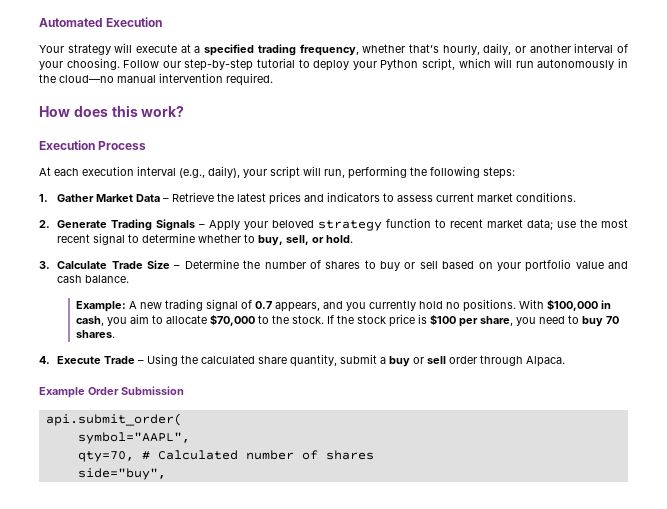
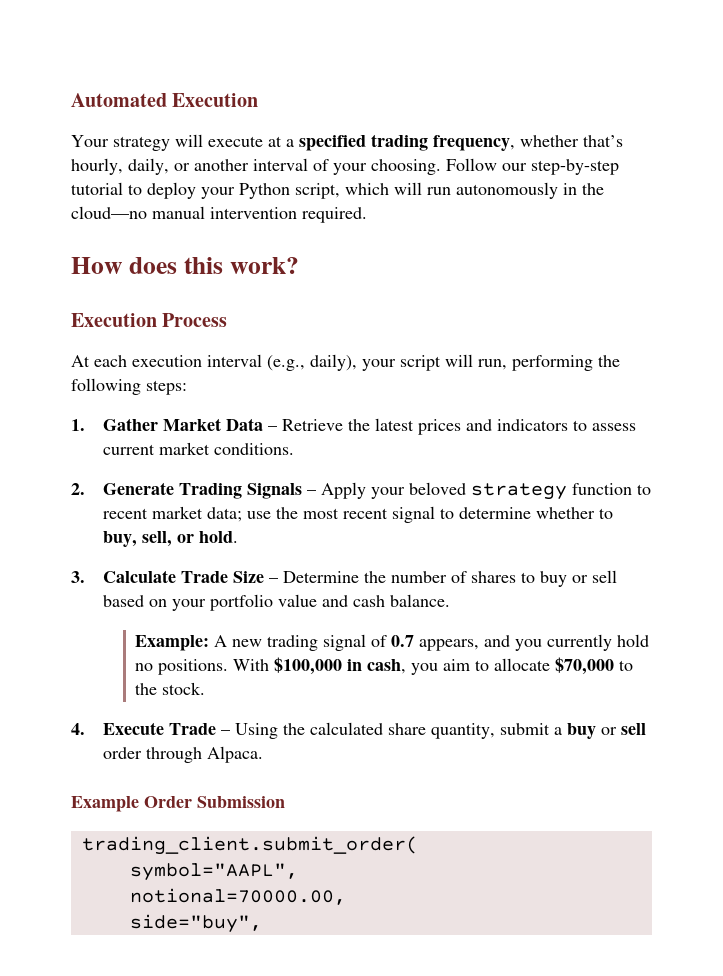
[326,314,619,327] [75,330,115,338] If the stock price is $100 per share, you need to buy 70 shares. -> (206, 688) none
[45,413,182,426] api.submit_order( -> [81,836,418,855] trading_client.submit_order(
[77,450,374,462] qty=70, # Calculated number of shares -> [129,888,346,905] notional=70000.00,

